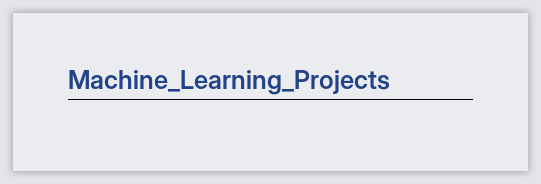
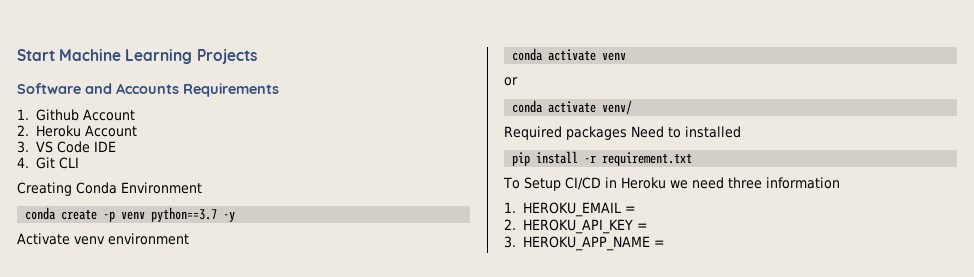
[68,70,390,95] Machine_Learning_Projects -> [17,49,257,64] [17,83,279,97] [17,109,136,121] [17,125,138,137] [17,141,117,153] [17,157,80,169] [17,182,202,196] [25,207,236,222] [17,233,189,245] [512,48,627,61] [504,77,518,86] [512,100,633,114] [504,126,741,140] [512,151,693,166] [503,177,840,191] [504,202,637,217] [504,219,649,234] [504,236,666,251] Start Machine Learning Projects // Software and Accounts Requirements // 1. Github Account // 2. Heroku Account // 3. VS Code IDE // 4. Git CLI // Creating Conda Environment // conda create -p venv python==3.7 -y // Activate venv environment // conda activate venv // or // conda activate venv/ // Required packages Need to installed // pip install -r requirement.txt // To Setup CI/CD in Heroku we need three information // 1. HEROKU_EMAIL = // 2. HEROKU_API_KEY = // 3. HEROKU_APP_NAME =

